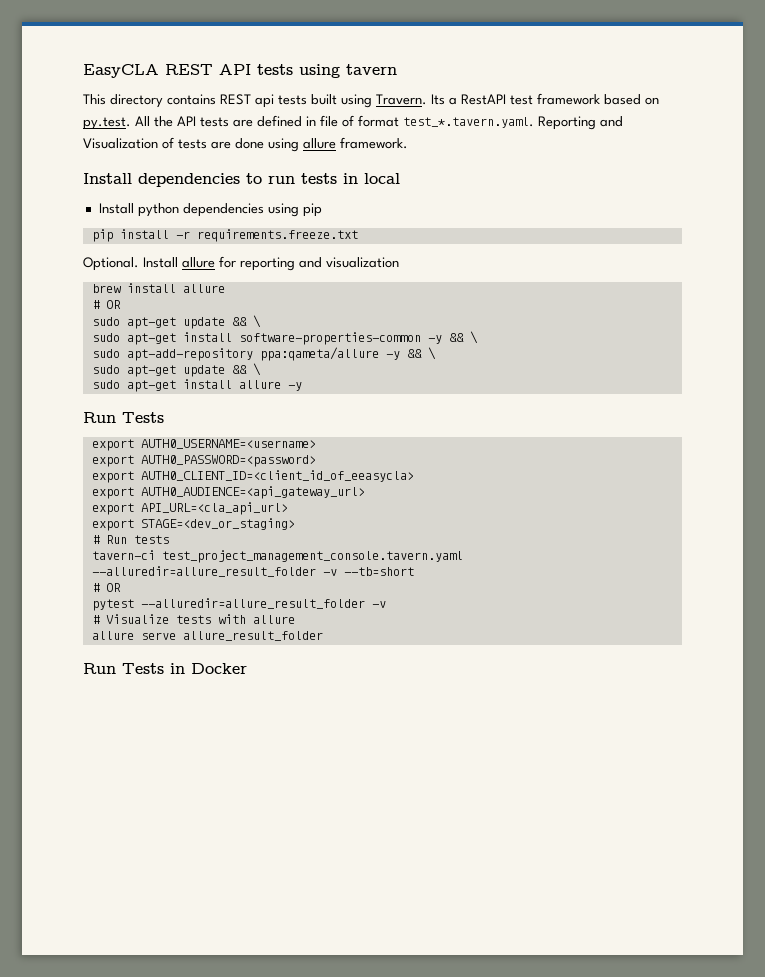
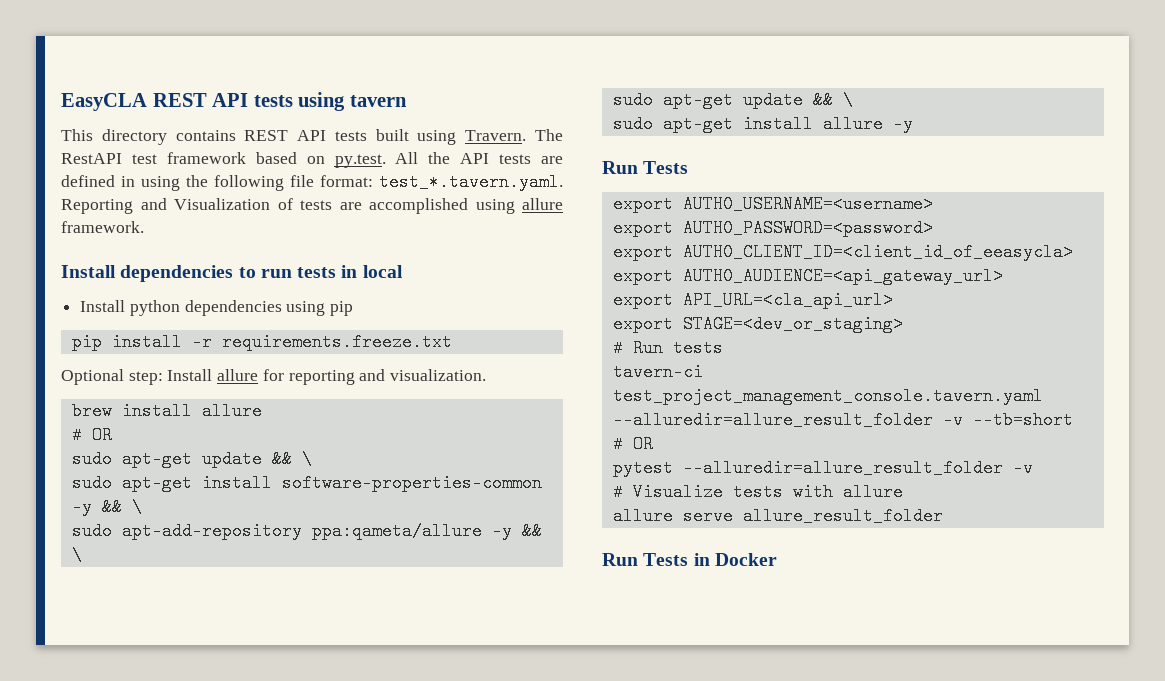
[255,94,274,108] api -> [297,130,327,141] API
[431,94,457,105] Its a -> [535,129,563,141] The
[320,115,399,127] file of format -> [141,175,373,191] using the following file format:
[235,138,264,149] done -> [369,198,468,214] accomplished
[83,257,139,271] Optional. -> [61,369,163,385] Optional step:
[326,257,399,268] visualization -> [390,369,487,381] visualization.

